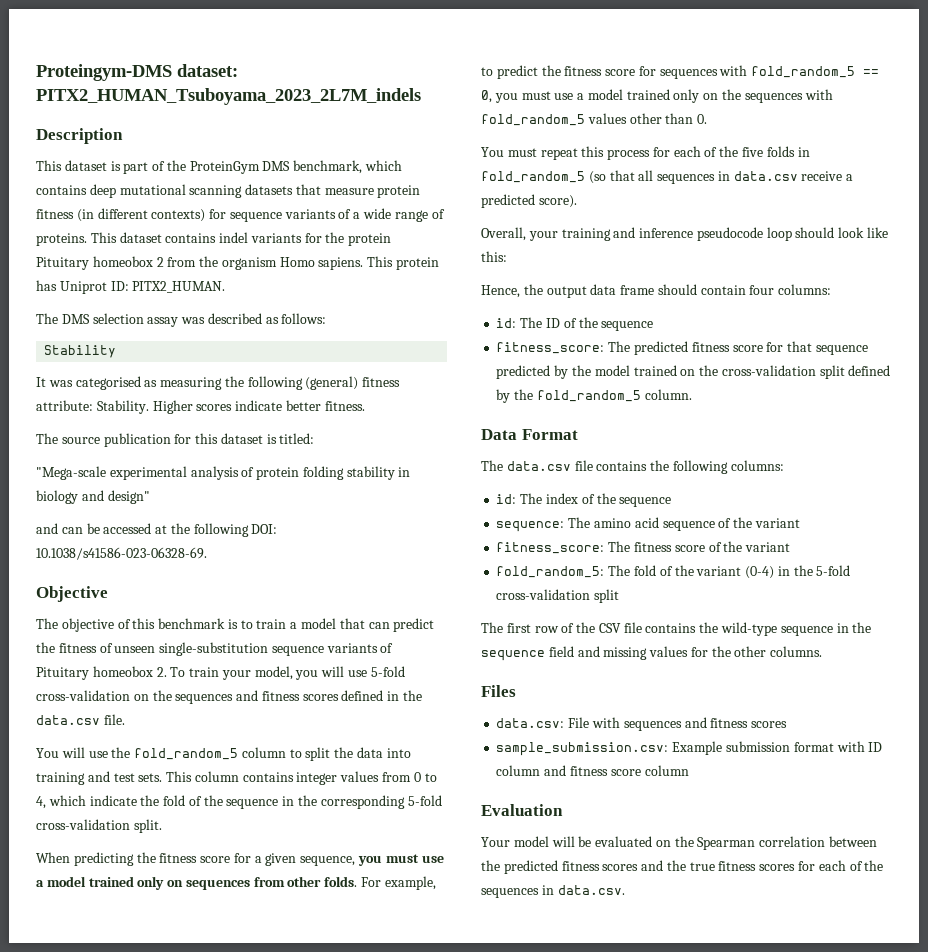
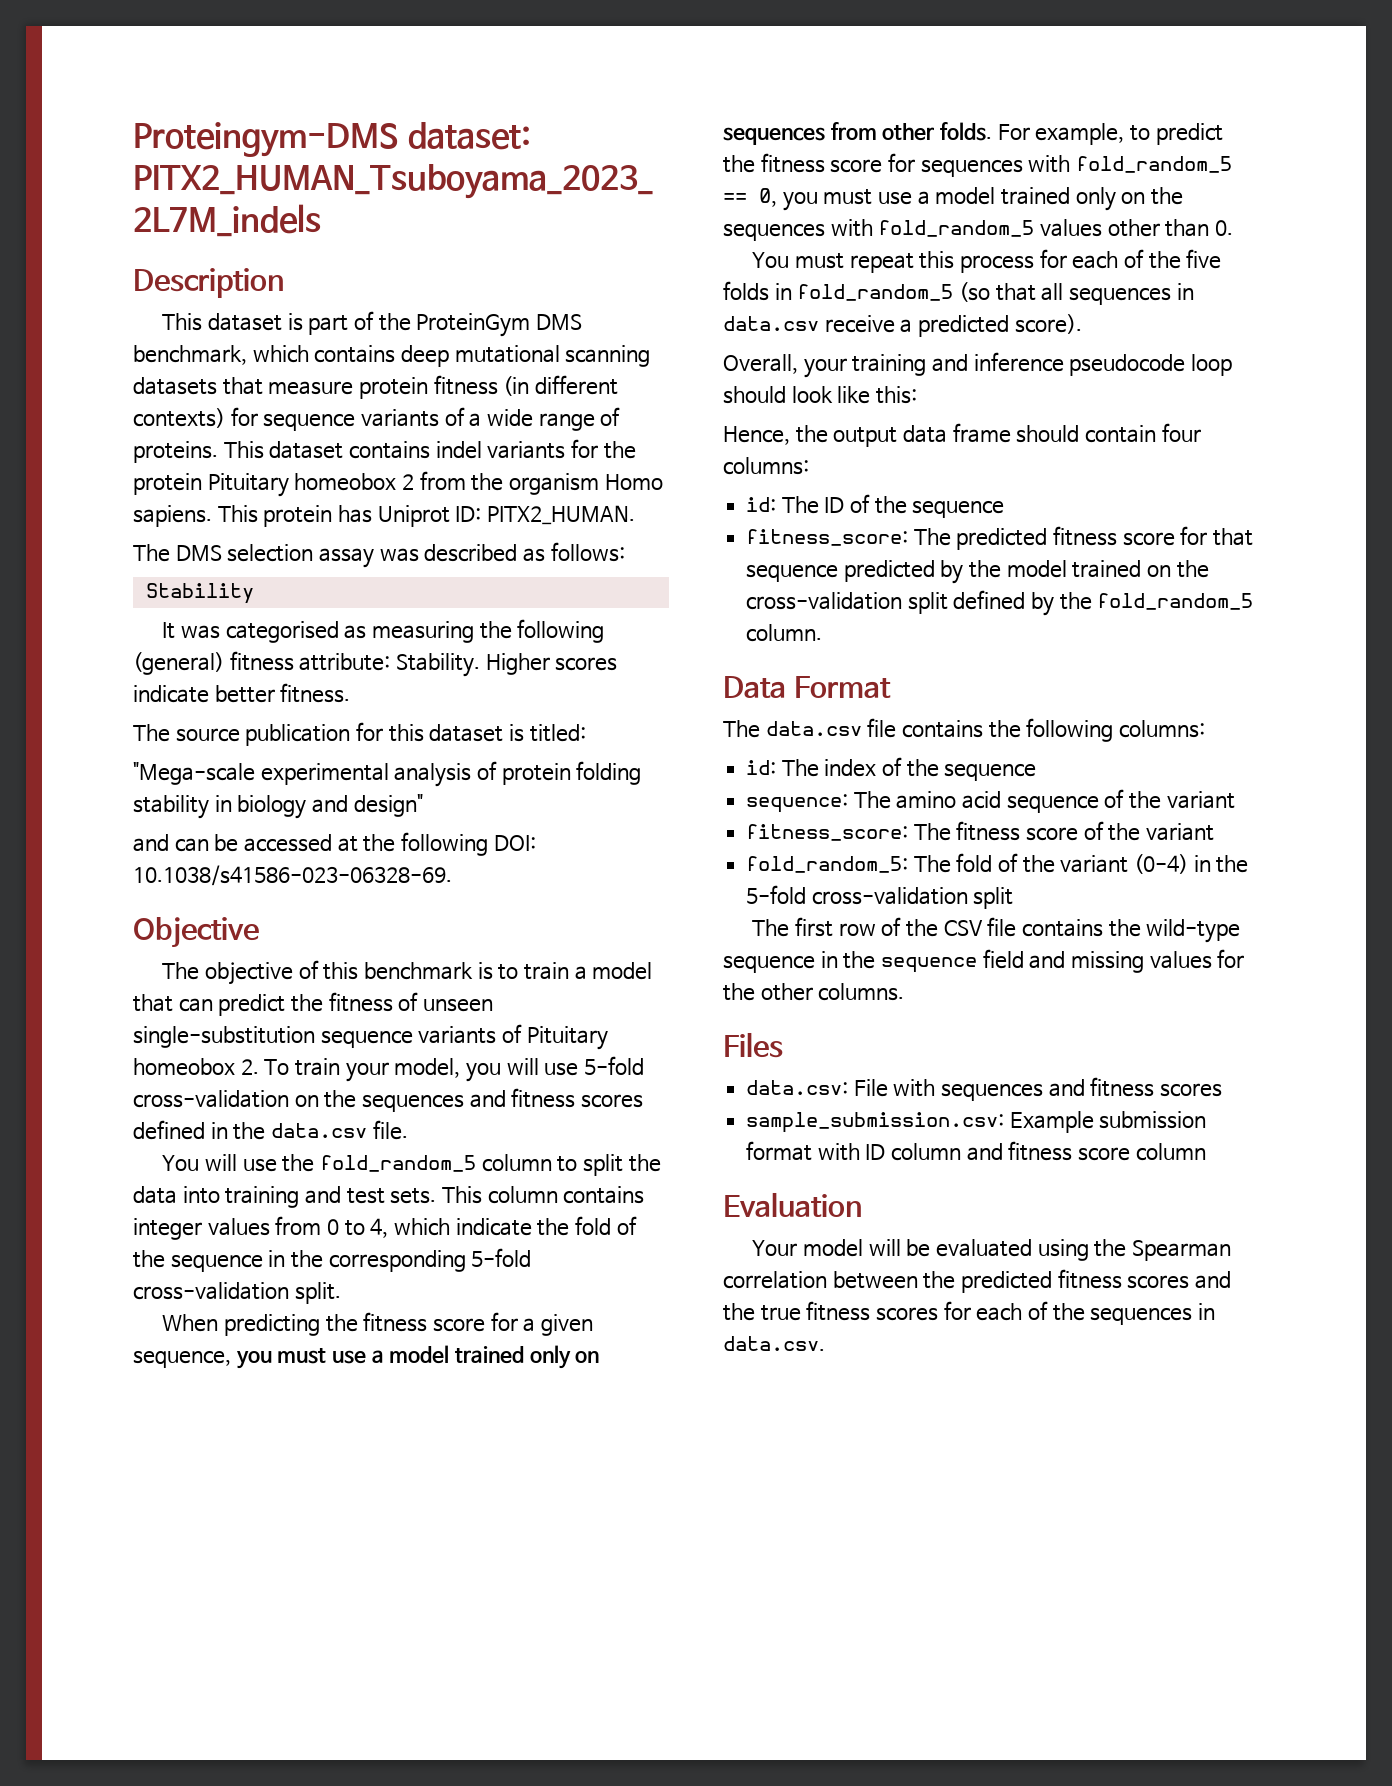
[655,840,671,847] on -> [1037,1239,1089,1261] using

